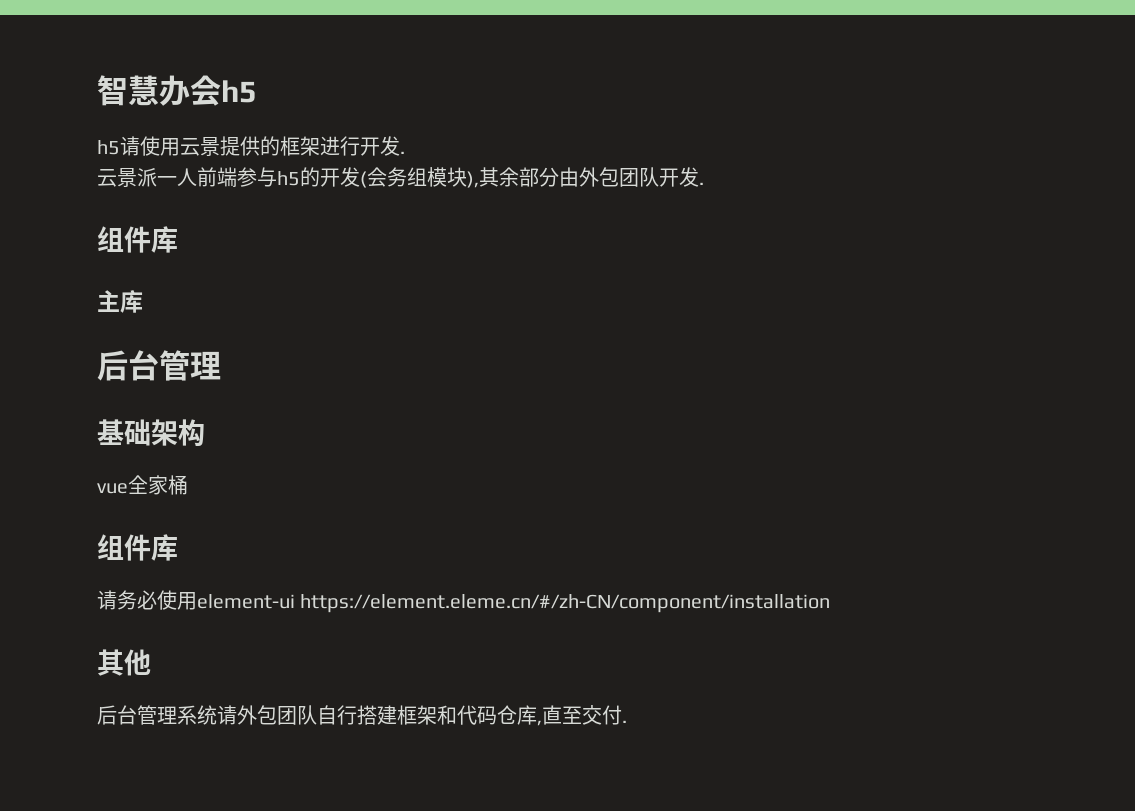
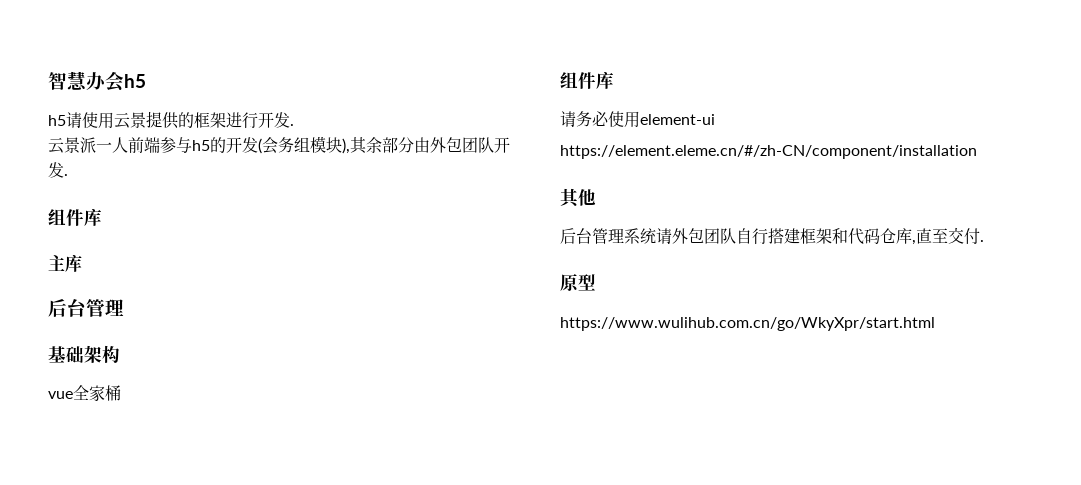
(295, 601) none -> (715, 119) //
(627, 721) none -> [560,274,596,291] [560,317,935,331] // 原型 // https://www.wulihub.com.cn/go/WkyXpr/start.html

